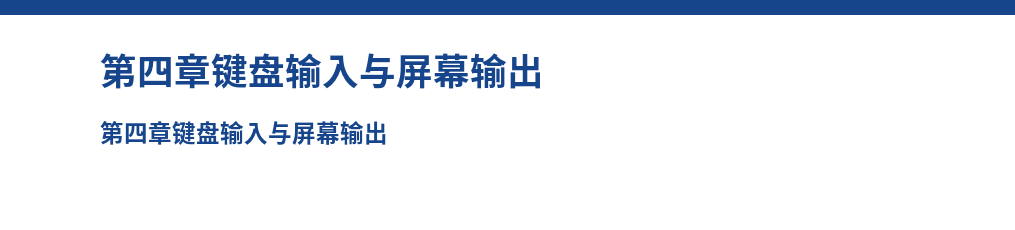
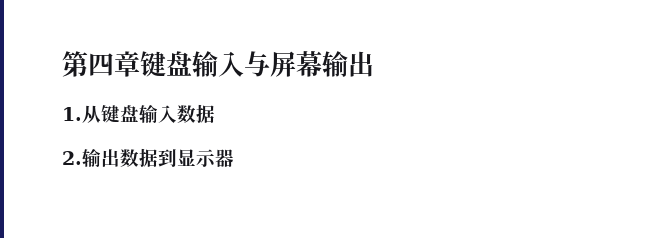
[100,121,388,145] 第四章键盘输入与屏幕输出 -> [62,104,215,123] [62,148,234,167] 1.从键盘输入数据 // 2.输出数据到显示器

